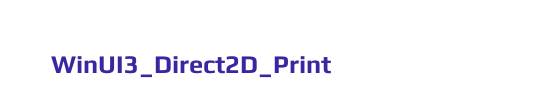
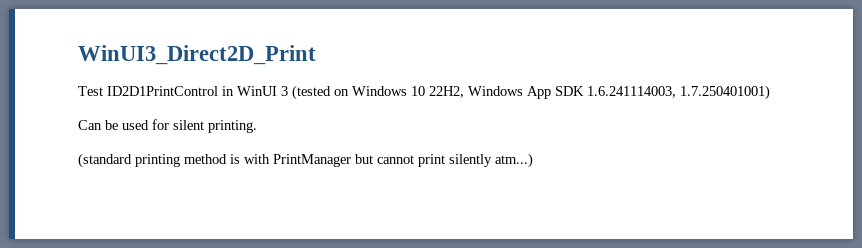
(331, 67) none -> [78,85,770,100] [78,119,257,133] [78,153,533,168] // Test ID2D1PrintControl in WinUI 3 (tested on Windows 10 22H2, Windows App SDK 1.6.241114003, 1.7.250401001) // Can be used for silent printing. // (standard printing method is with PrintManager but cannot print silently atm...)

